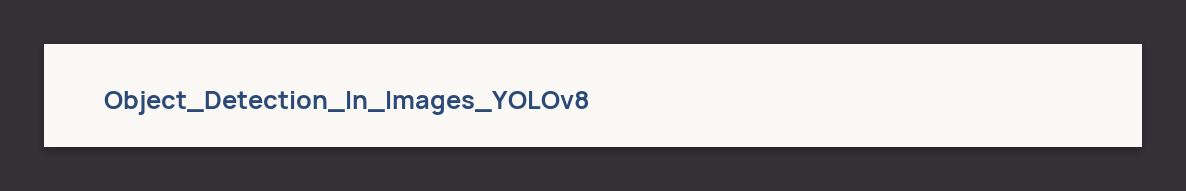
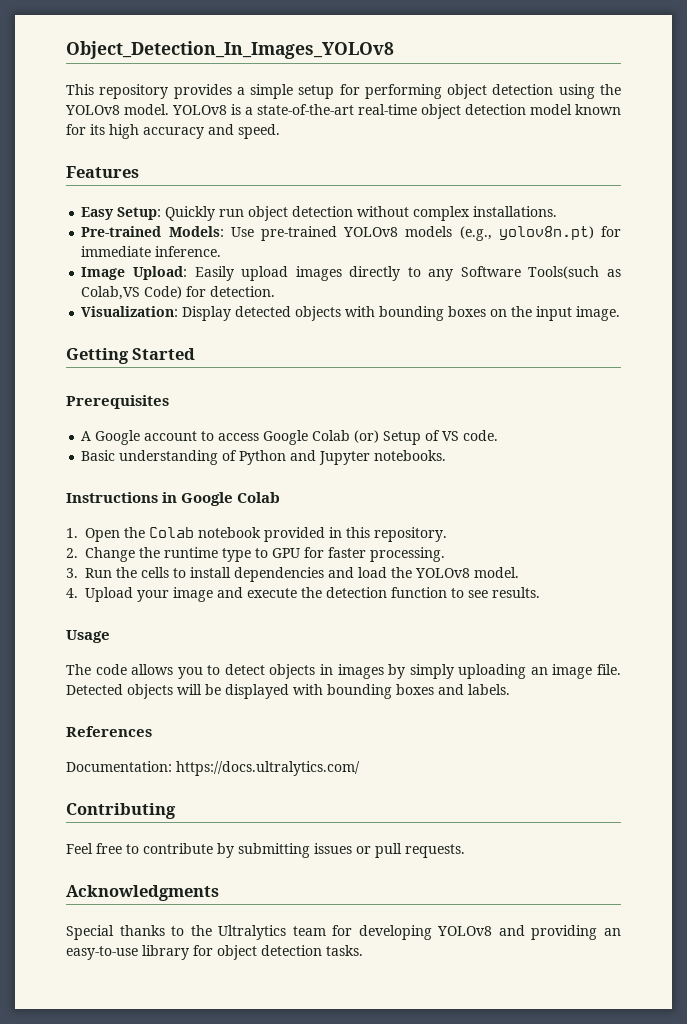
(590, 103) none -> [66,84,621,99] [65,104,621,119] [66,124,280,139] [66,166,139,178] [81,206,558,221] [81,226,621,241] [81,246,222,257] [81,266,621,281] [81,286,276,300] [81,306,621,321] [66,348,196,364] [66,395,169,409] [81,430,499,445] [81,450,447,465] [66,492,281,506] [66,527,447,542] [66,547,445,562] [66,567,519,582] [66,587,540,602] [66,630,110,643] [66,664,621,679] [66,684,510,699] [66,726,152,737] [66,761,360,776] [66,803,176,819] [66,843,465,858] [66,885,219,901] [66,925,621,940] [66,945,363,960] // This repository provides a simple setup for performing object detection using the YOLOv8 model. YOLOv8 is a state-of-the-art real-time object detection model known for its high accuracy and speed. // Features // Easy Setup: Quickly run object detection without complex installations. // Pre-trained Models: Use pre-trained YOLOv8 models (e.g., yolov8n.pt) for immediate inference. // Image Upload: Easily upload images directly to any Software Tools(such as Colab,VS Code) for detection. // Visualization: Display detected objects with bounding boxes on the input image. // Getting Started // Prerequisites // A Google account to access Google Colab (or) Setup of VS code. // Basic understanding of Python and Jupyter notebooks. // Instructions in Google Colab // 1. Open the Colab notebook provided in this repository. // 2. Change the runtime type to GPU for faster processing. // 3. Run the cells to install dependencies and load the YOLOv8 model. // 4. Upload your image and execute the detection function to see results. // Usage // The code allows you to detect objects in images by simply uploading an image file. Detected objects will be displayed with bounding boxes and labels. // References // Documentation: https://docs.ultralytics.com/ // Contributing // Feel free to contribute by submitting issues or pull requests. // Acknowledgments // Special thanks to the Ultralytics team for developing YOLOv8 and providing an easy-to-use library for object detection tasks.

